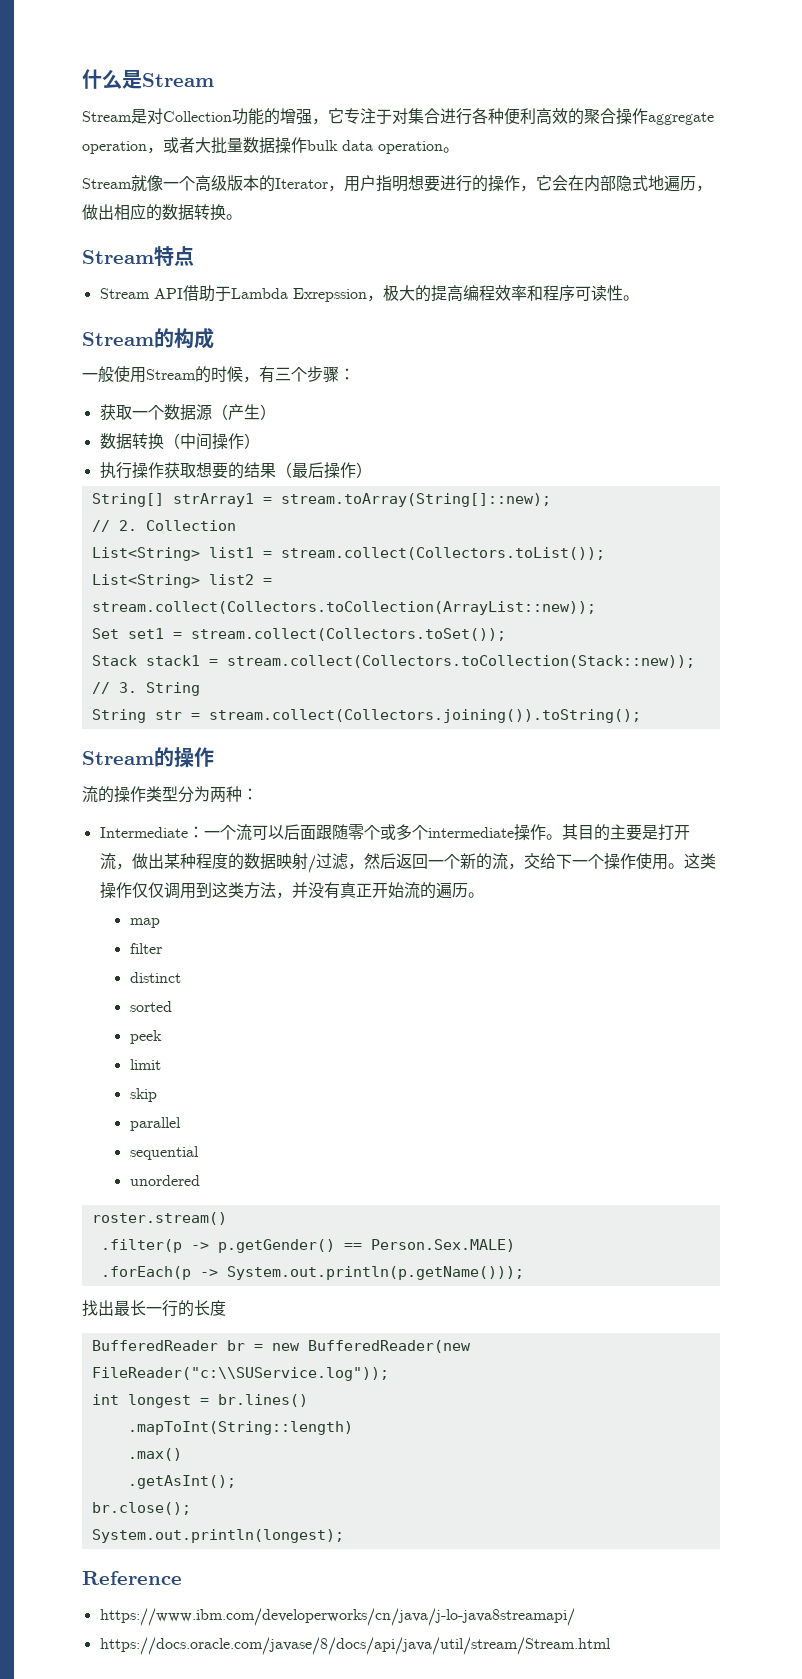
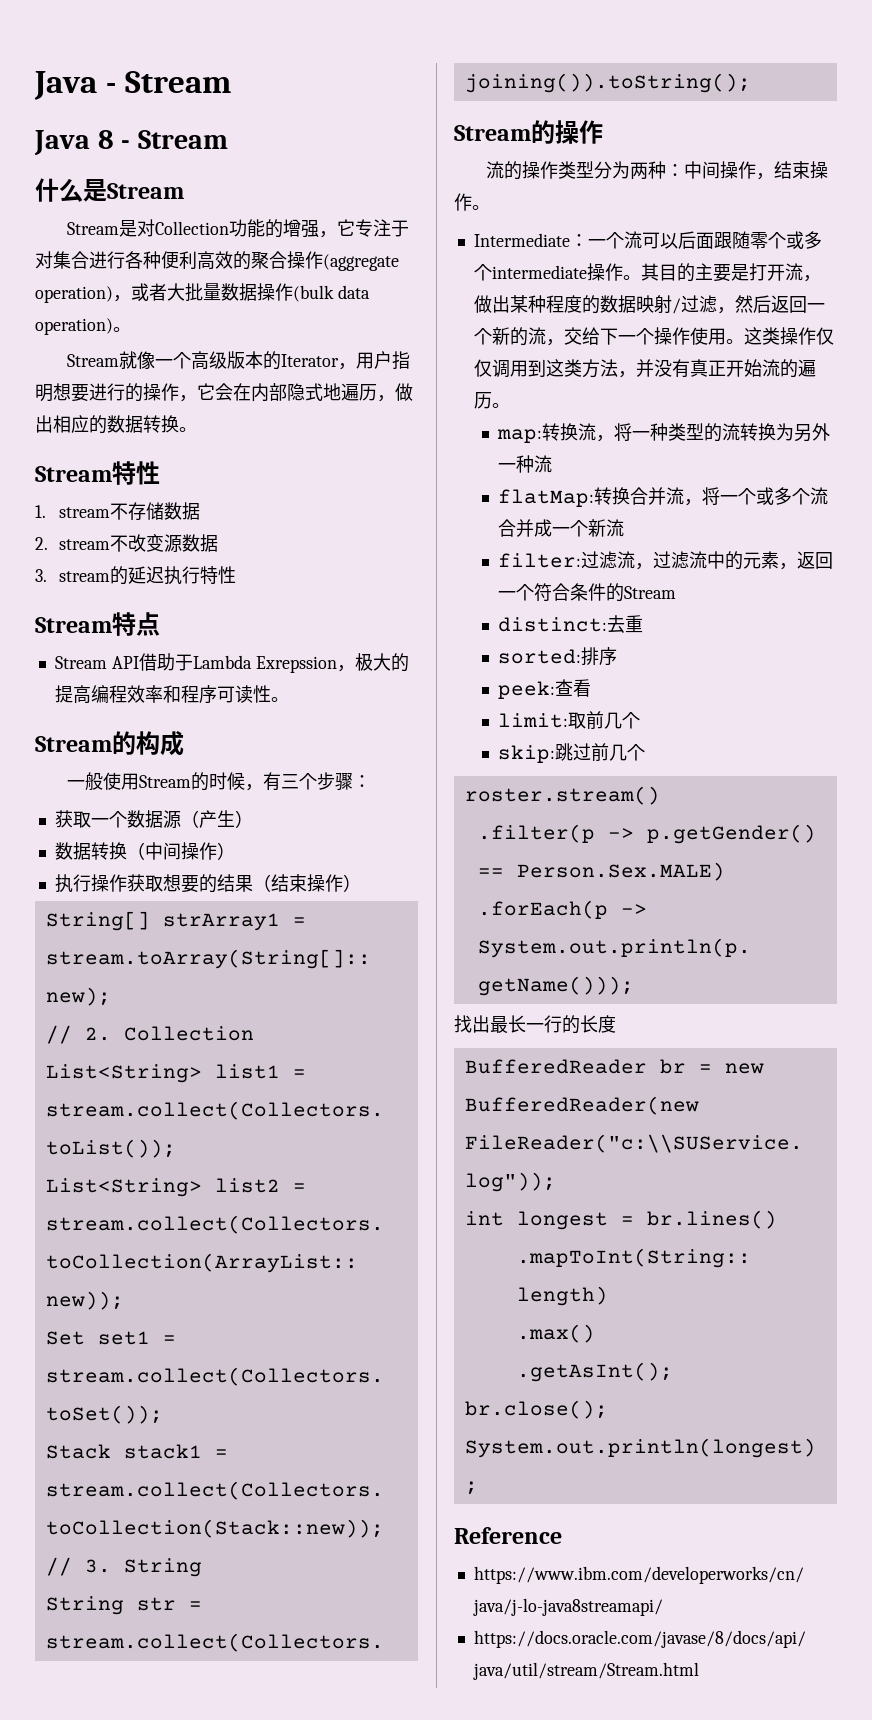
(82, 79) none -> [34,71,231,100] [34,130,228,156] Java - Stream // Java 8 - Stream //
[648,112,714,125] [82,141,147,154] aggregate operation -> [323,254,399,271] [35,286,113,303] (aggregate operation)
[307,140,443,154] bulk data operation -> [293,285,370,302] [35,318,113,335] (bulk data operation)
(242, 217) none -> [35,461,160,485] [35,502,201,520] [35,534,219,553] [35,566,237,585] // Stream特性 // 1. stream不存储数据 // 2. stream不改变源数据 // 3. stream的延迟执行特性
[291,462,324,478] 最后 -> [270,874,307,892] 结束
(258, 794) none -> [683,161,828,180] [454,193,490,211] 中间操作，结束操作。
[129,918,160,928] [129,943,162,954] [129,972,181,983] [129,1001,172,1012] [129,1030,162,1044] [129,1059,161,1070] [129,1088,157,1102] [129,1117,181,1131] [129,1146,199,1160] [129,1175,200,1186] map // filter // distinct // sorted // peek // limit // skip // parallel // sequential // unordered -> [496,423,830,443] [497,455,552,473] [497,487,828,507] [497,519,624,537] [497,551,833,570] [497,583,676,602] [497,615,643,633] [497,647,617,666] [497,679,591,699] [497,711,640,729] [497,743,645,763] map:转换流，将一种类型的流转换为另外一种流 // flatMap:转换合并流，将一个或多个流合并成一个新流 // filter:过滤流，过滤流中的元素，返回一个符合条件的Stream // distinct:去重 // sorted:排序 // peek:查看 // limit:取前几个 // skip:跳过前几个

